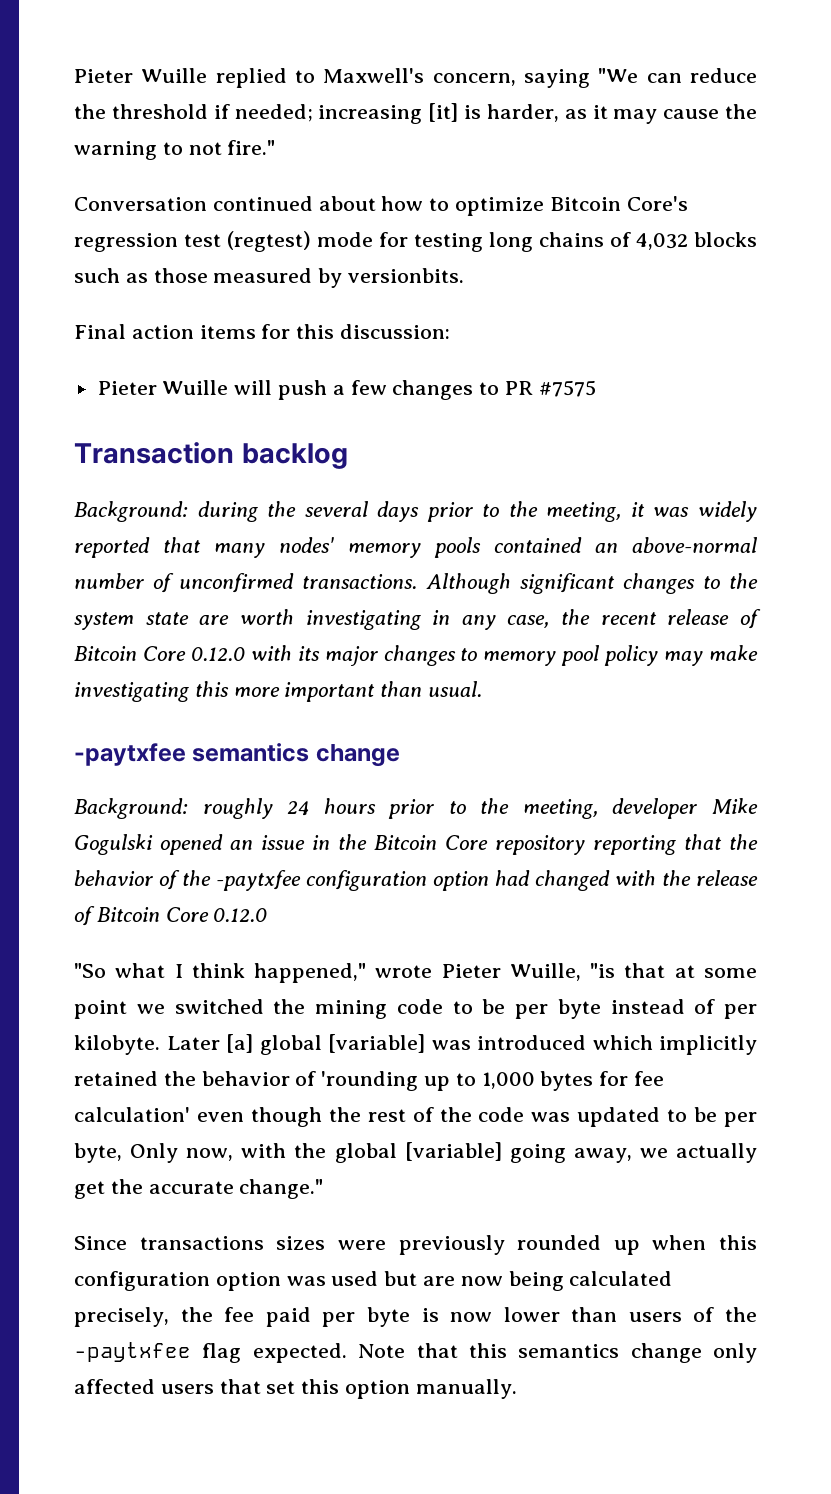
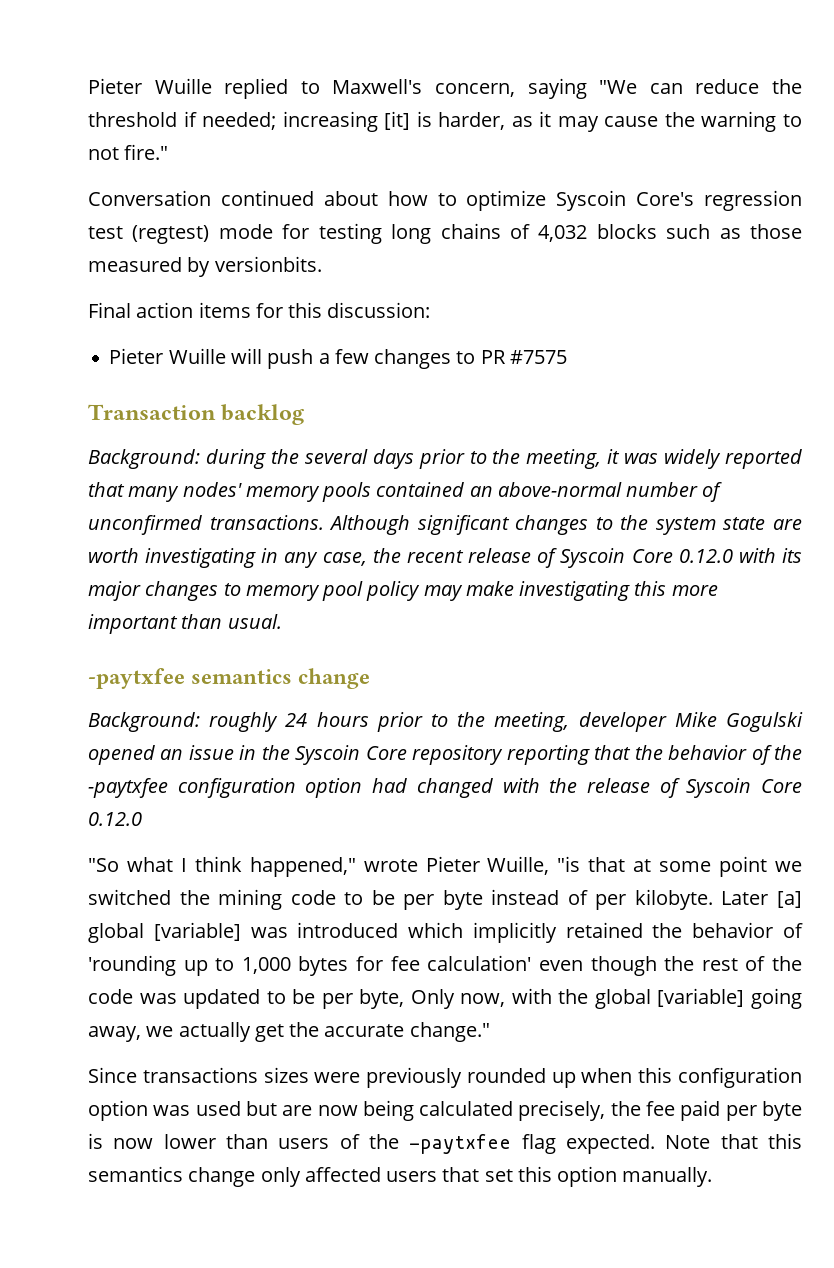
[549,197,621,211] Bitcoin -> [556,190,627,211] Syscoin
[74,646,137,661] Bitcoin -> [560,548,626,568] Syscoin
[374,835,437,850] Bitcoin -> [295,745,361,765] Syscoin
[96,907,160,922] Bitcoin -> [686,778,752,798] Syscoin

